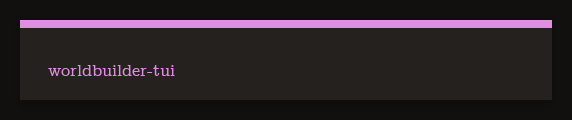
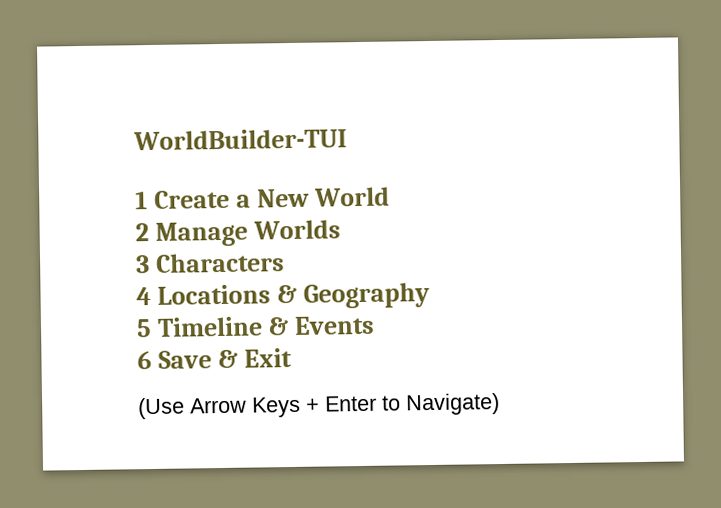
[48,65,175,76] worldbuilder-tui -> [133,128,347,151] [135,186,390,210] [135,219,341,247] [135,252,285,274] [136,282,430,309] [136,315,375,338] [137,347,292,370] [138,393,500,420] WorldBuilder-TUI // 1 Create a New World // 2 Manage Worlds // 3 Characters // 4 Locations & Geography // 5 Timeline & Events // 6 Save & Exit // (Use Arrow Keys + Enter to Navigate)

